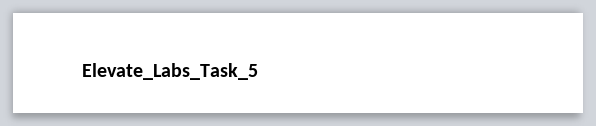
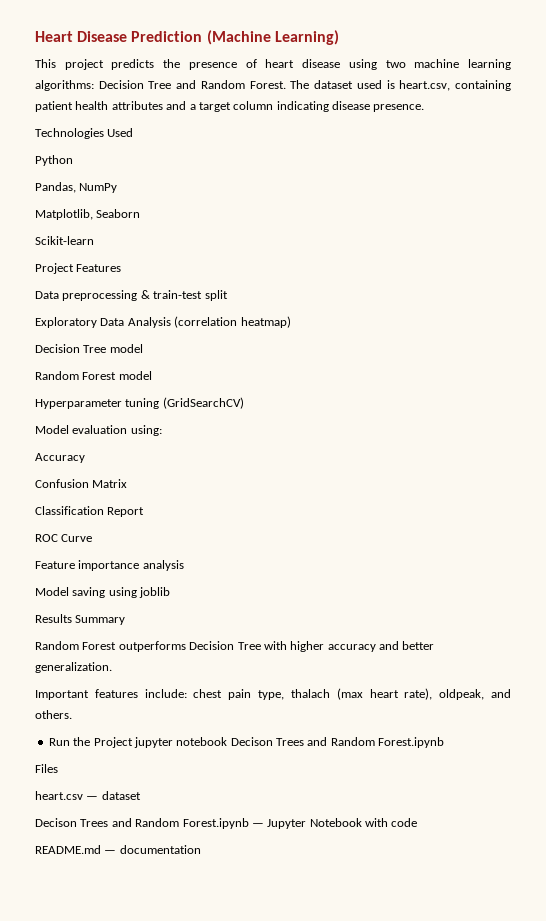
[82,63,258,80] Elevate_Labs_Task_5 -> [35,30,339,45] [35,59,512,70] [35,80,512,91] [35,101,425,112] [35,128,134,139] [35,155,73,166] [35,182,118,193] [35,209,141,220] [35,236,94,245] [35,263,122,274] [35,290,228,301] [35,316,291,328] [35,344,143,353] [35,371,152,380] [35,397,244,409] [35,425,162,436] [35,453,85,463] [35,479,128,488] [35,506,145,517] [35,534,93,542] [35,560,184,571] [35,587,171,598] [35,614,126,625] [35,641,435,652] [35,662,112,673] [35,688,511,700] [35,710,72,719] [48,737,445,748] [35,764,58,773] [35,791,141,800] [35,818,418,829] [35,845,201,854] Heart Disease Prediction (Machine Learning) // This project predicts the presence of heart disease using two machine learning algorithms: Decision Tree and Random Forest. The dataset used is heart.csv, containing patient health attributes and a target column indicating disease presence. // Technologies Used // Python // Pandas, NumPy // Matplotlib, Seaborn // Scikit-learn // Project Features // Data preprocessing & train-test split // Exploratory Data Analysis (correlation heatmap) // Decision Tree model // Random Forest model // Hyperparameter tuning (GridSearchCV) // Model evaluation using: // Accuracy // Confusion Matrix // Classification Report // ROC Curve // Feature importance analysis // Model saving using joblib // Results Summary // Random Forest outperforms Decision Tree with higher accuracy and better generalization. // Important features include: chest pain type, thalach (max heart rate), oldpeak, and others. // Run the Project jupyter notebook Decison Trees and Random Forest.ipynb // Files // heart.csv — dataset // Decison Trees and Random Forest.ipynb — Jupyter Notebook with code // README.md — documentation

